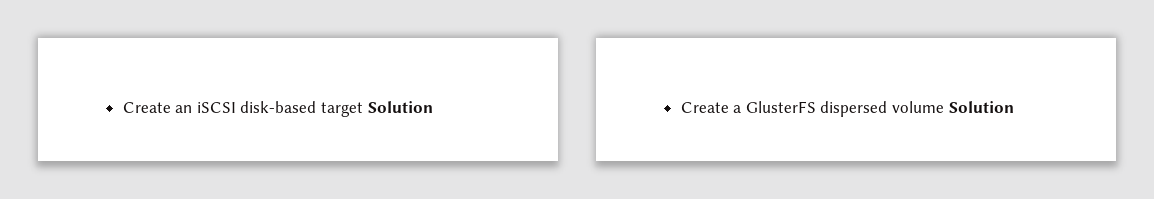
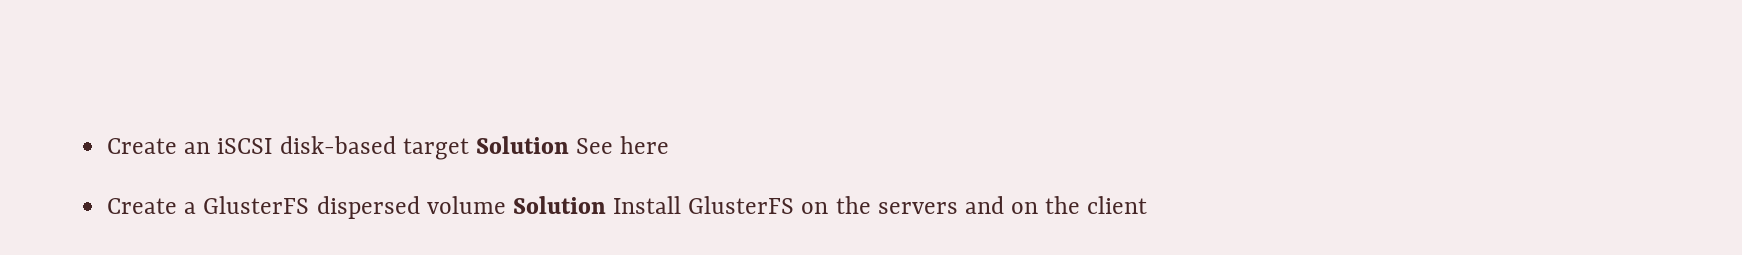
(433, 107) none -> [576,136,670,154] See here
(1014, 107) none -> [613,196,1148,214] Install GlusterFS on the servers and on the client

